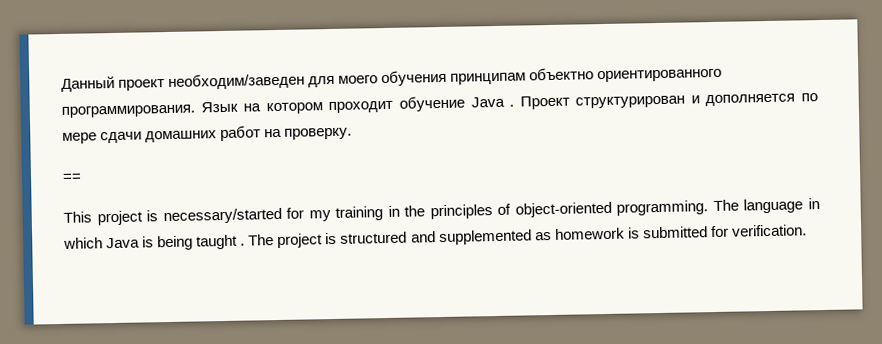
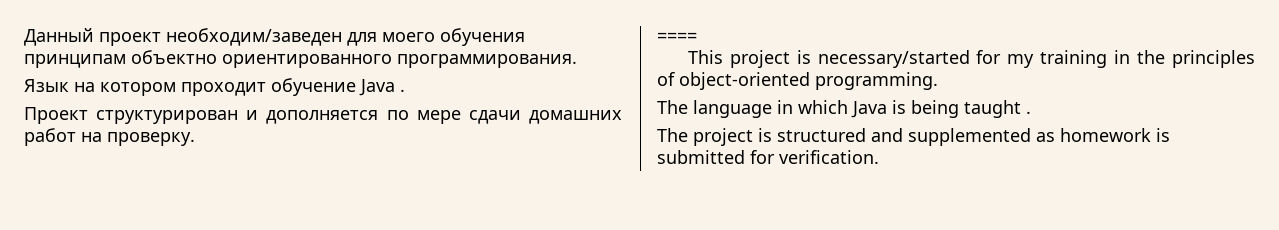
(195, 111) none -> (577, 61) //
(515, 105) none -> (405, 90) //
[62,173,82,182] == -> [657,32,697,42] ====
(709, 208) none -> (938, 81) //
(246, 244) none -> (1031, 112) //

